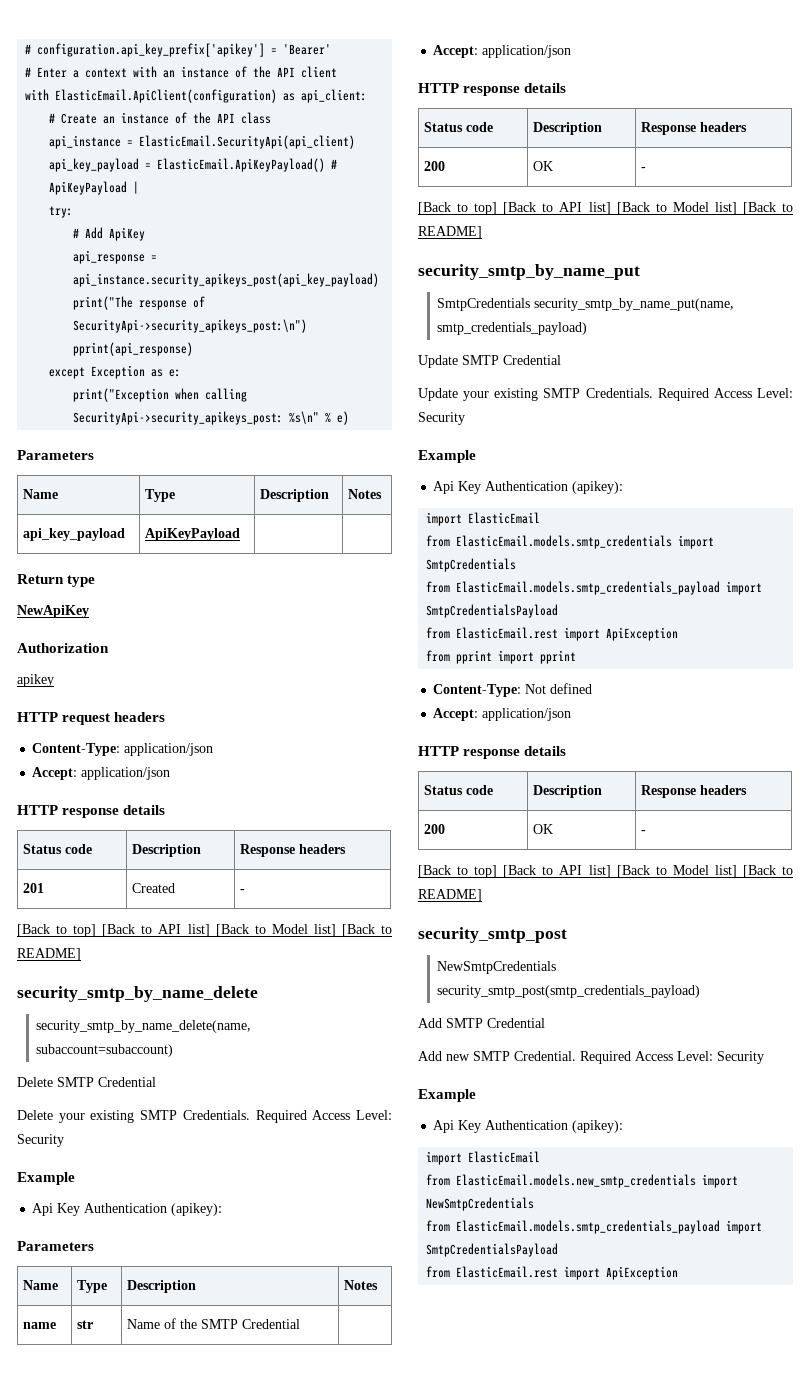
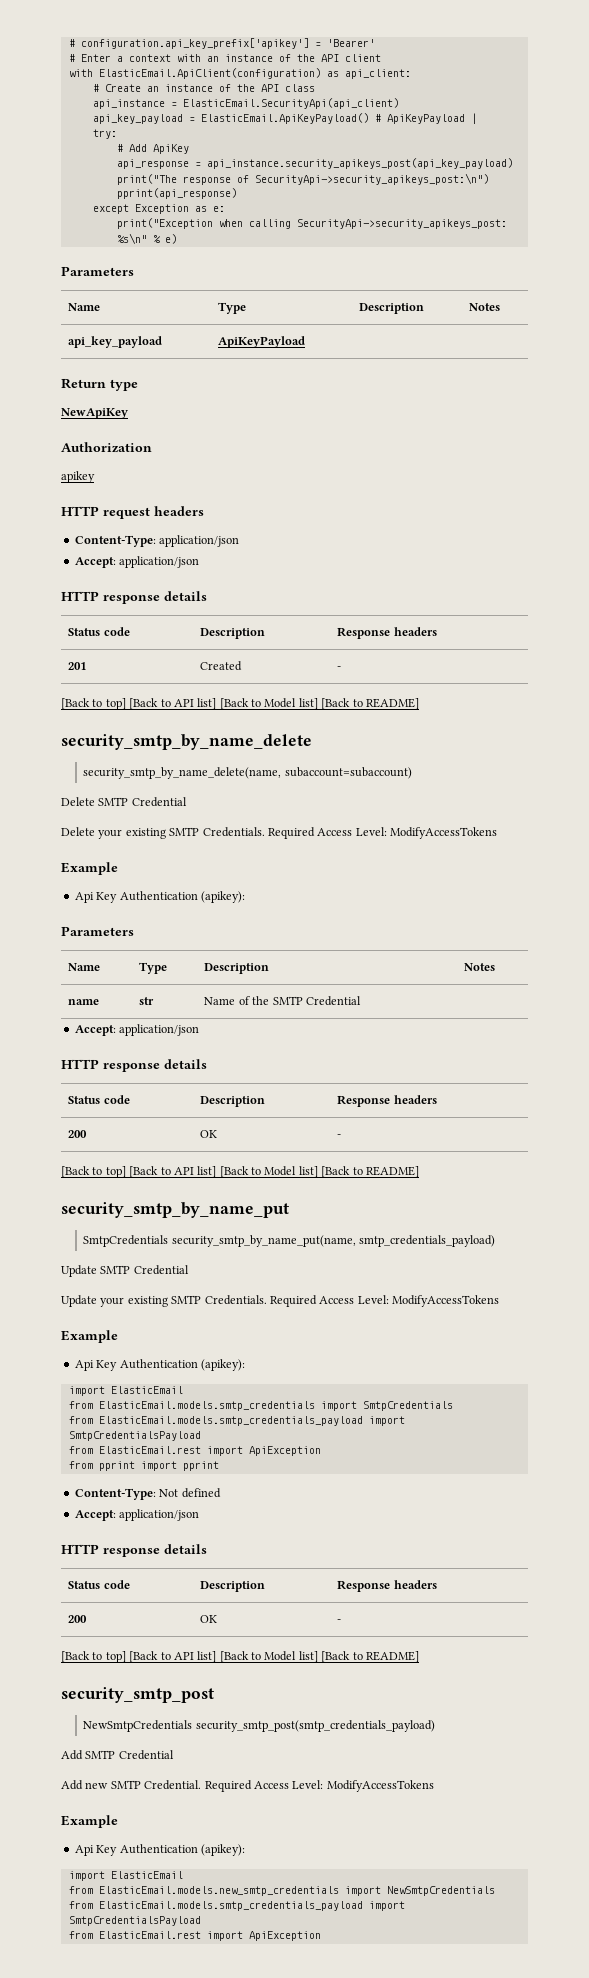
[17,1134,64,1147] Security -> [390,827,497,839] ModifyAccessTokens
[418,412,465,425] Security -> [392,1295,499,1307] ModifyAccessTokens
[717,1051,764,1064] Security -> [326,1780,434,1792] ModifyAccessTokens

